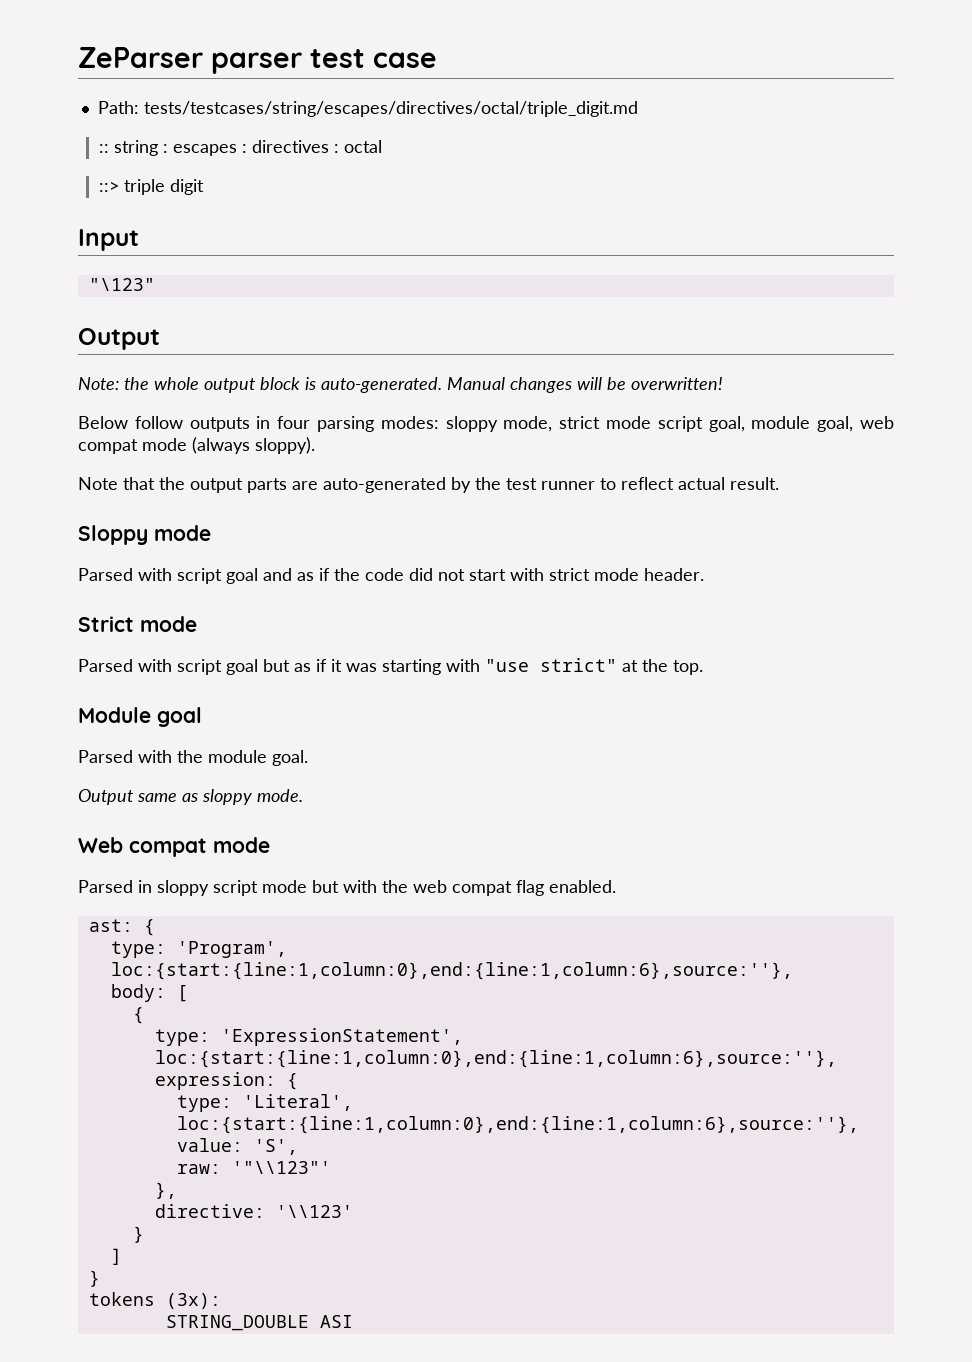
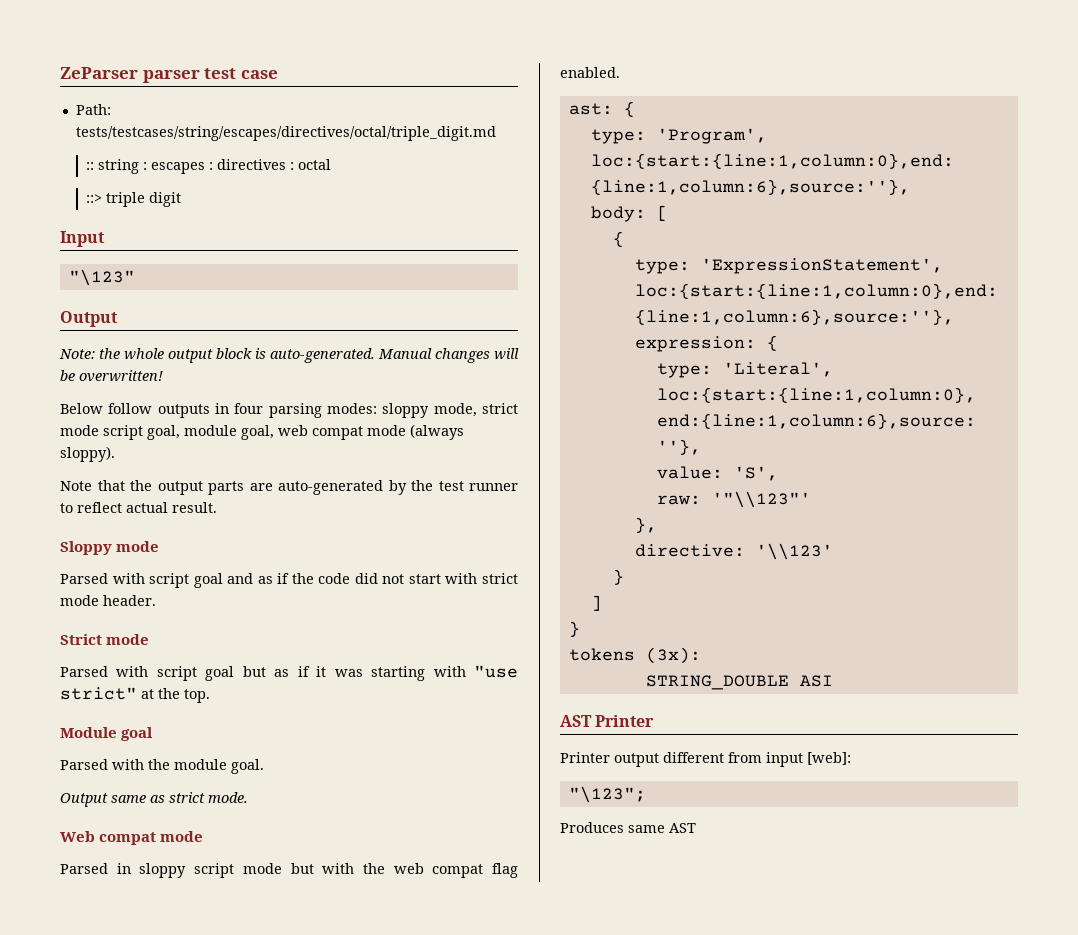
[202,789,252,805] sloppy -> [169,792,205,803] strict
(353, 1321) none -> [560,715,655,727] [560,752,851,767] [568,786,646,803] [560,822,696,833] // AST Printer // Printer output different from input [web]: // "\123"; // Produces same AST

